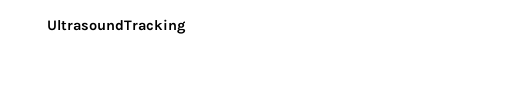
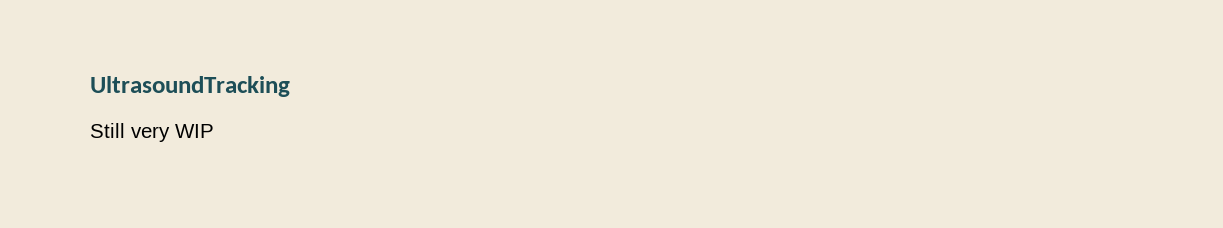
(186, 26) none -> [90,123,214,142] // Still very WIP

